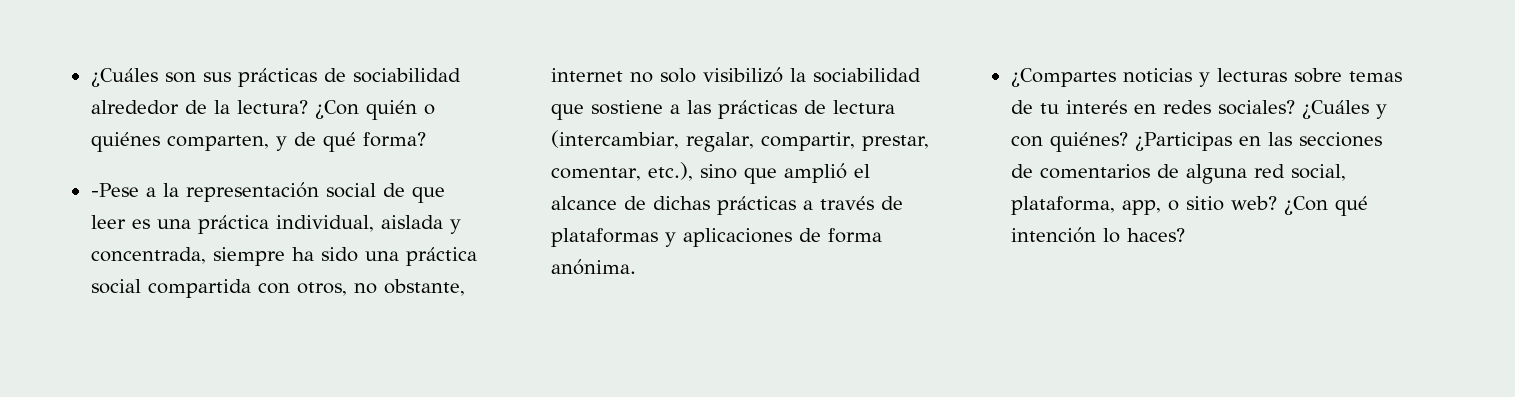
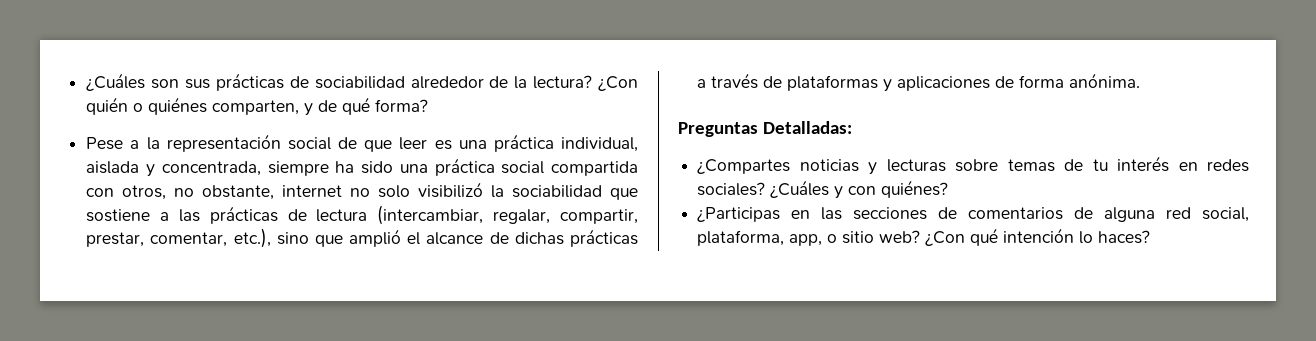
[90,183,139,197] -Pese -> [86,137,124,150] Pese
(636, 267) none -> [678,121,852,137] // Preguntas Detalladas:
(1128, 142) none -> (949, 189) //

